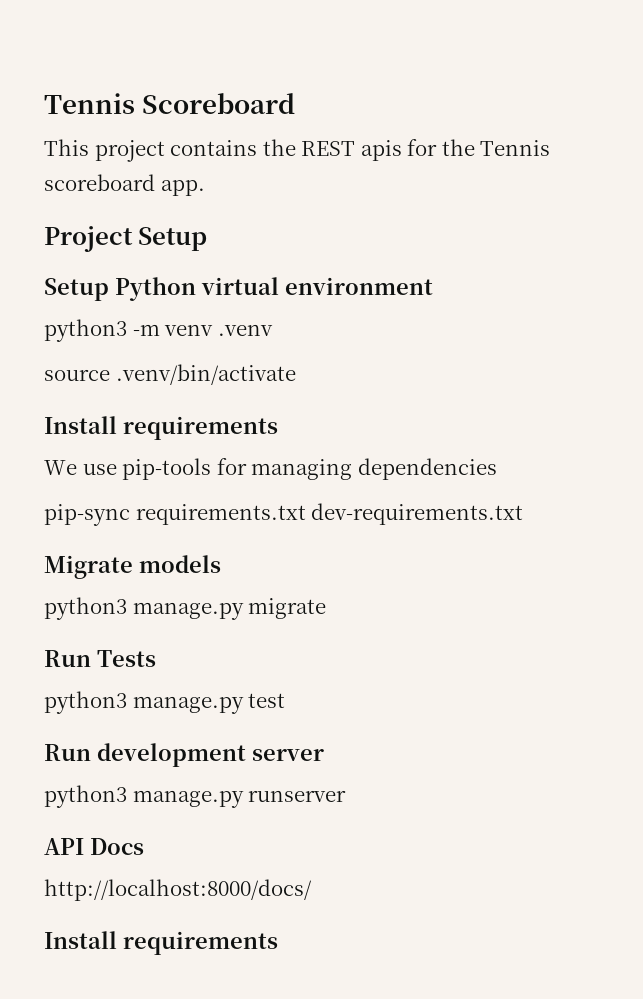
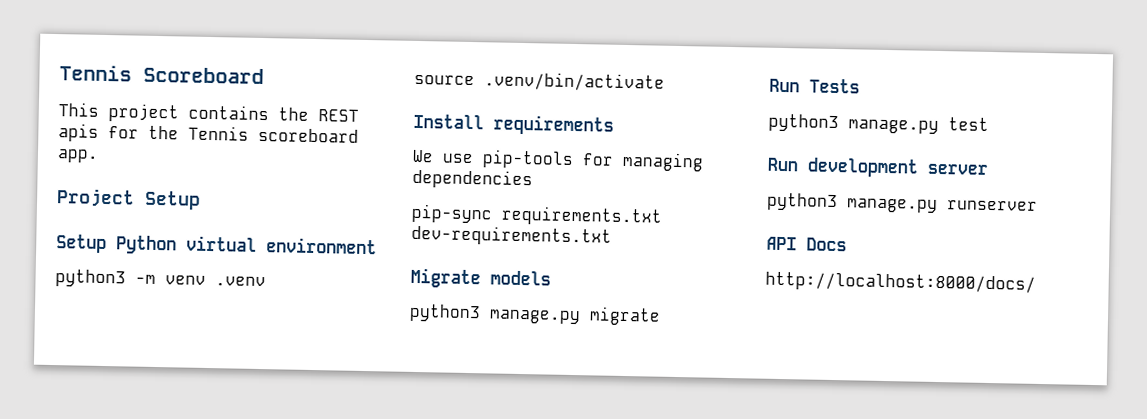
[44,931,278,955] // Install requirements -> (1036, 282) none

